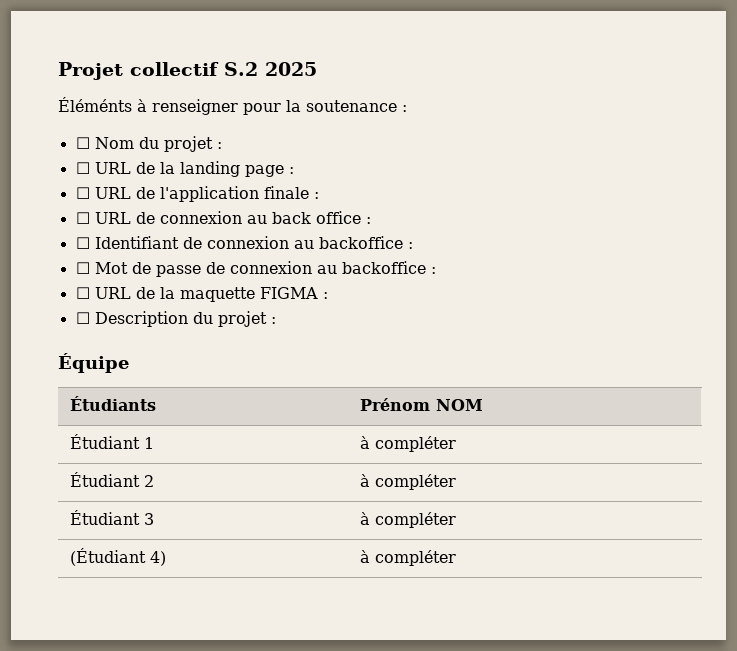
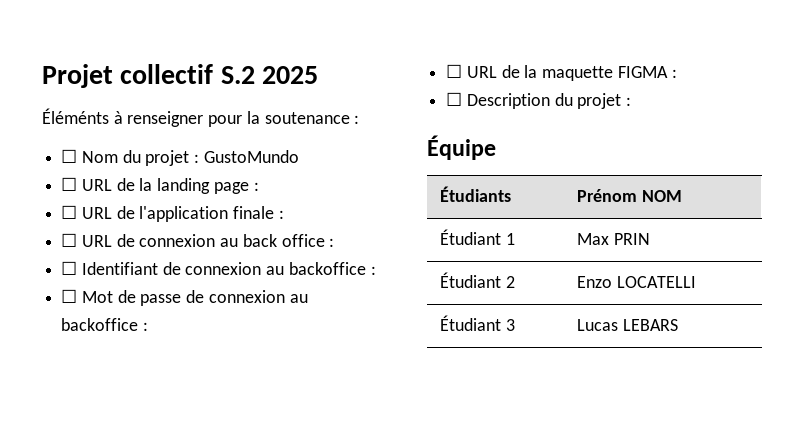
(222, 145) none -> [203,150,299,163] GustoMundo
[360,436,457,452] à compléter -> [577,233,650,245] Max PRIN
[360,474,457,490] à compléter -> [577,276,696,288] Enzo LOCATELLI
[360,512,457,528] [70,548,167,566] [360,550,457,566] à compléter // (Étudiant 4) | à compléter -> [577,319,678,331] Lucas LEBARS

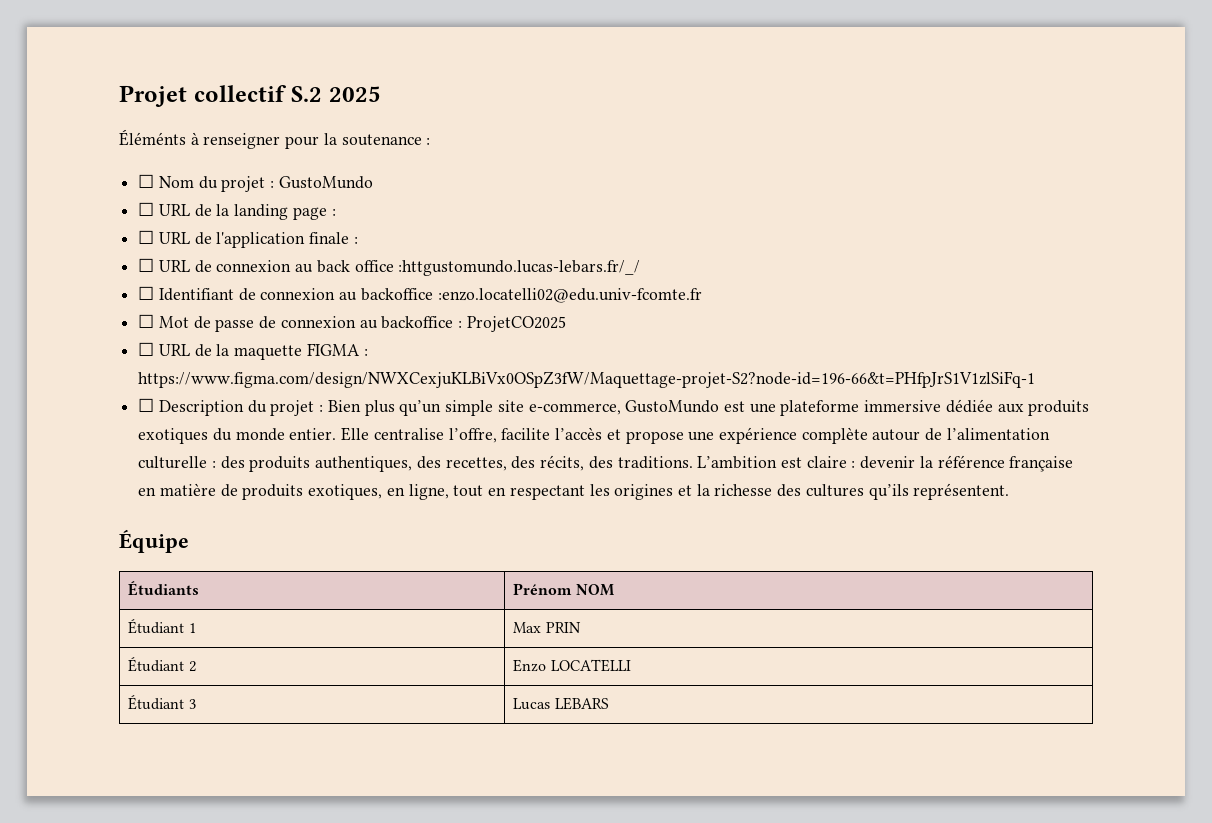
[329,238,335,247] : -> [398,260,641,276] :httgustomundo.lucas-lebars.fr/_/
[370,266,376,275] : -> [437,288,702,303] :enzo.locatelli02@edu.univ-fcomte.fr
(148, 326) none -> [466,316,566,332] ProjetCO2025
(677, 73) none -> [138,371,1036,388] https://www.figma.com/design/NWXCexjuKLBiVx0OSpZ3fW/Maquettage-projet-S2?node-id=196-66&t=PHfpJrS1V1zlSiFq-1
(632, 101) none -> [327,399,1090,416] [138,427,1050,444] [138,455,1074,472] [138,483,1010,500] Bien plus qu’un simple site e-commerce, GustoMundo est une plateforme immersive dédiée aux produits exotiques du monde entier. Elle centralise l’offre, facilite l’accès et propose une expérience complète autour de l’alimentation culturelle : des produits authentiques, des recettes, des récits, des traditions. L’ambition est claire : devenir la référence française en matière de produits exotiques, en ligne, tout en respectant les origines et la richesse des cultures qu’ils représentent.

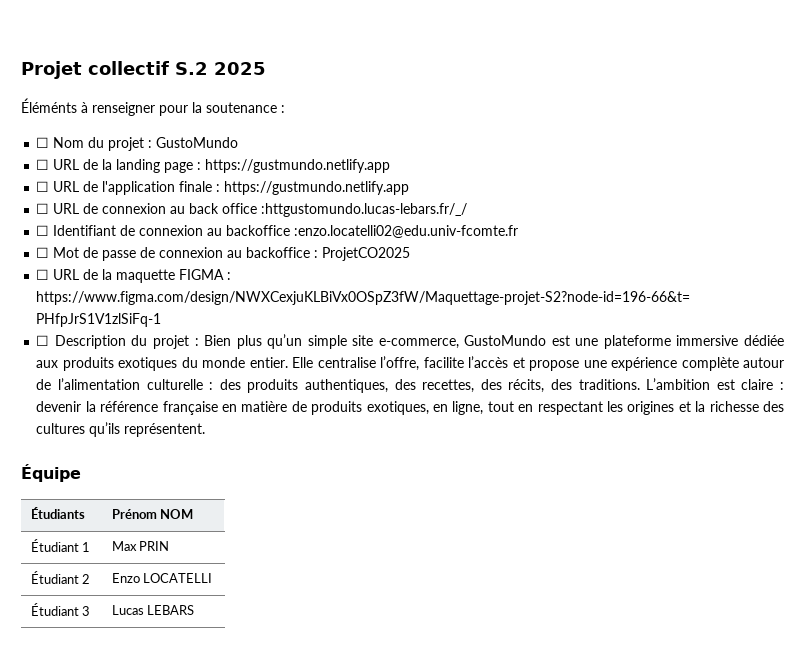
(336, 212) none -> [205,159,391,173] https://gustmundo.netlify.app
(358, 240) none -> [224,181,410,195] https://gustmundo.netlify.app

